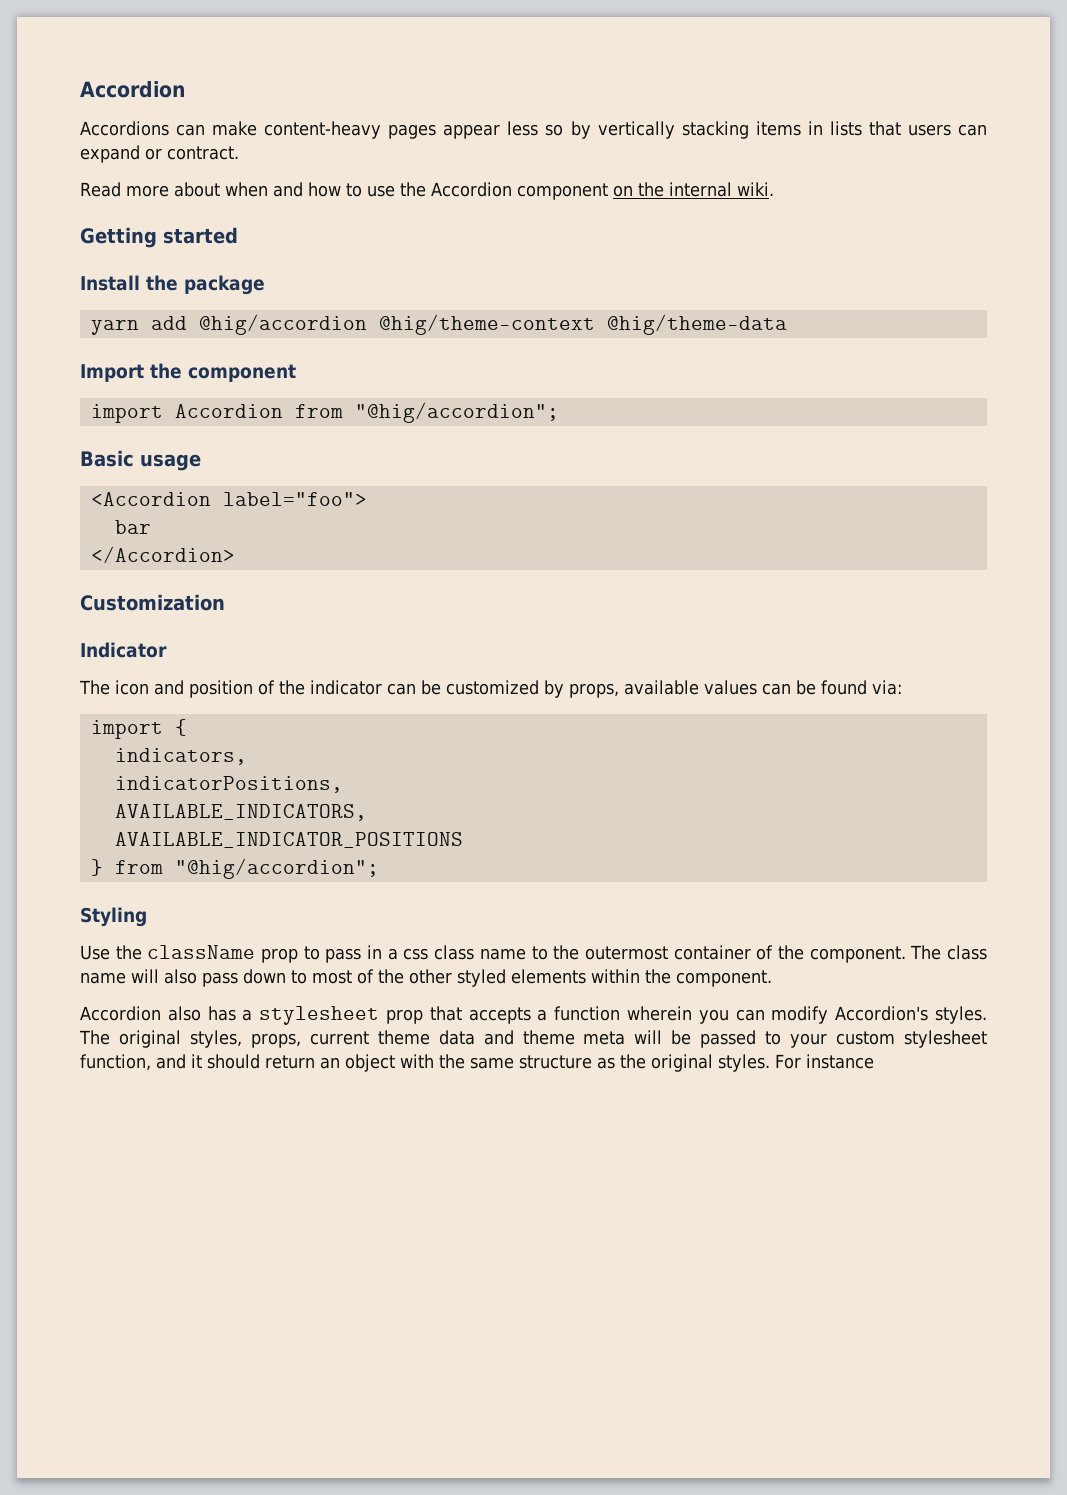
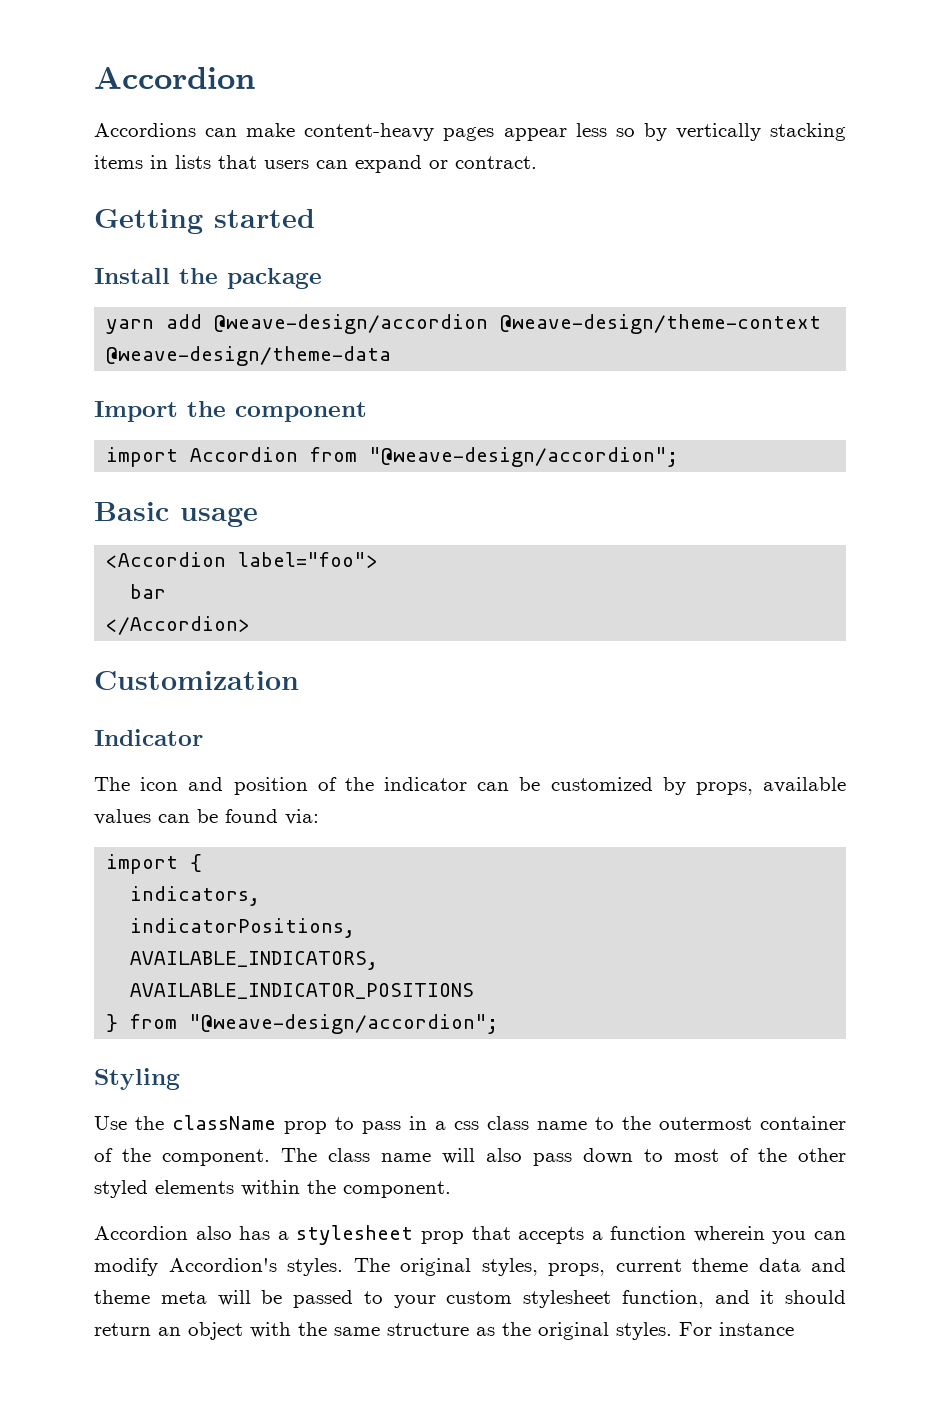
[80,182,774,200] // Read more about when and how to use the Accordion component on the internal wiki. -> (537, 162) none
[198,314,787,335] @hig/accordion @hig/theme-context @hig/theme-data -> [214,314,822,334] [106,346,392,366] @weave-design/accordion @weave-design/theme-context @weave-design/theme-data
[354,402,559,423] "@hig/accordion"; -> [369,447,679,467] "@weave-design/accordion";
[174,858,379,879] "@hig/accordion"; -> [189,1014,499,1034] "@weave-design/accordion";

